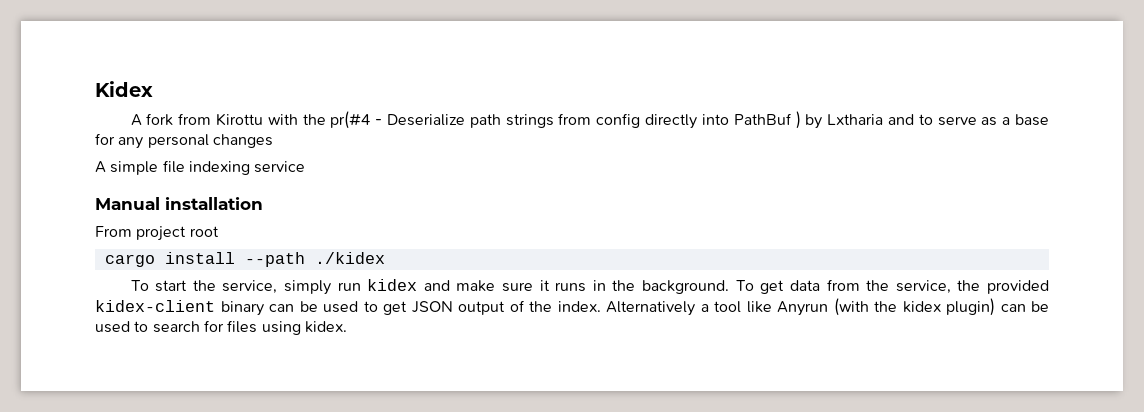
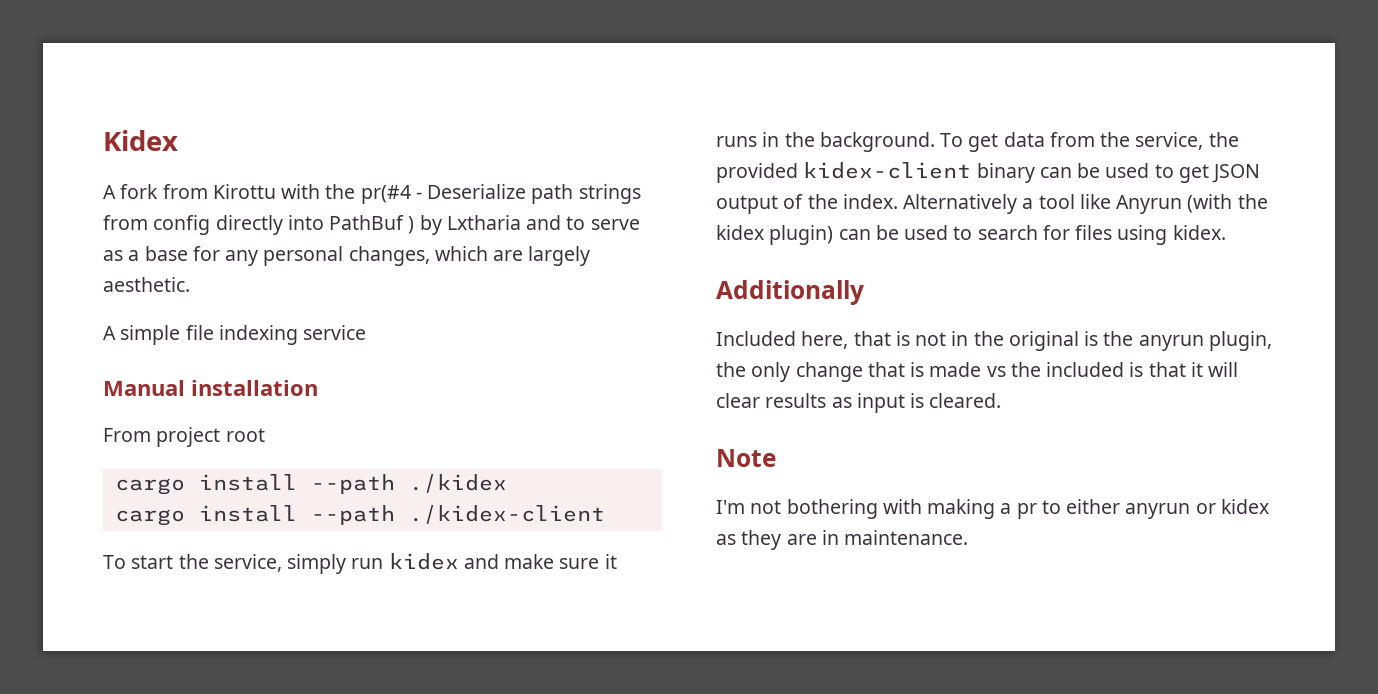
[212,134,273,148] changes -> [348,246,591,266] [103,277,190,292] changes, which are largely aesthetic.
(385, 258) none -> [114,505,605,526] // cargo install --path ./kidex-client
(347, 327) none -> [716,280,864,305] [716,331,1272,351] [716,362,1239,382] [716,393,1002,413] [716,449,776,467] [716,499,1269,519] [716,530,969,550] // Additionally // Included here, that is not in the original is the anyrun plugin, the only change that is made vs the included is that it will clear results as input is cleared. // Note // I'm not bothering with making a pr to either anyrun or kidex as they are in maintenance.

